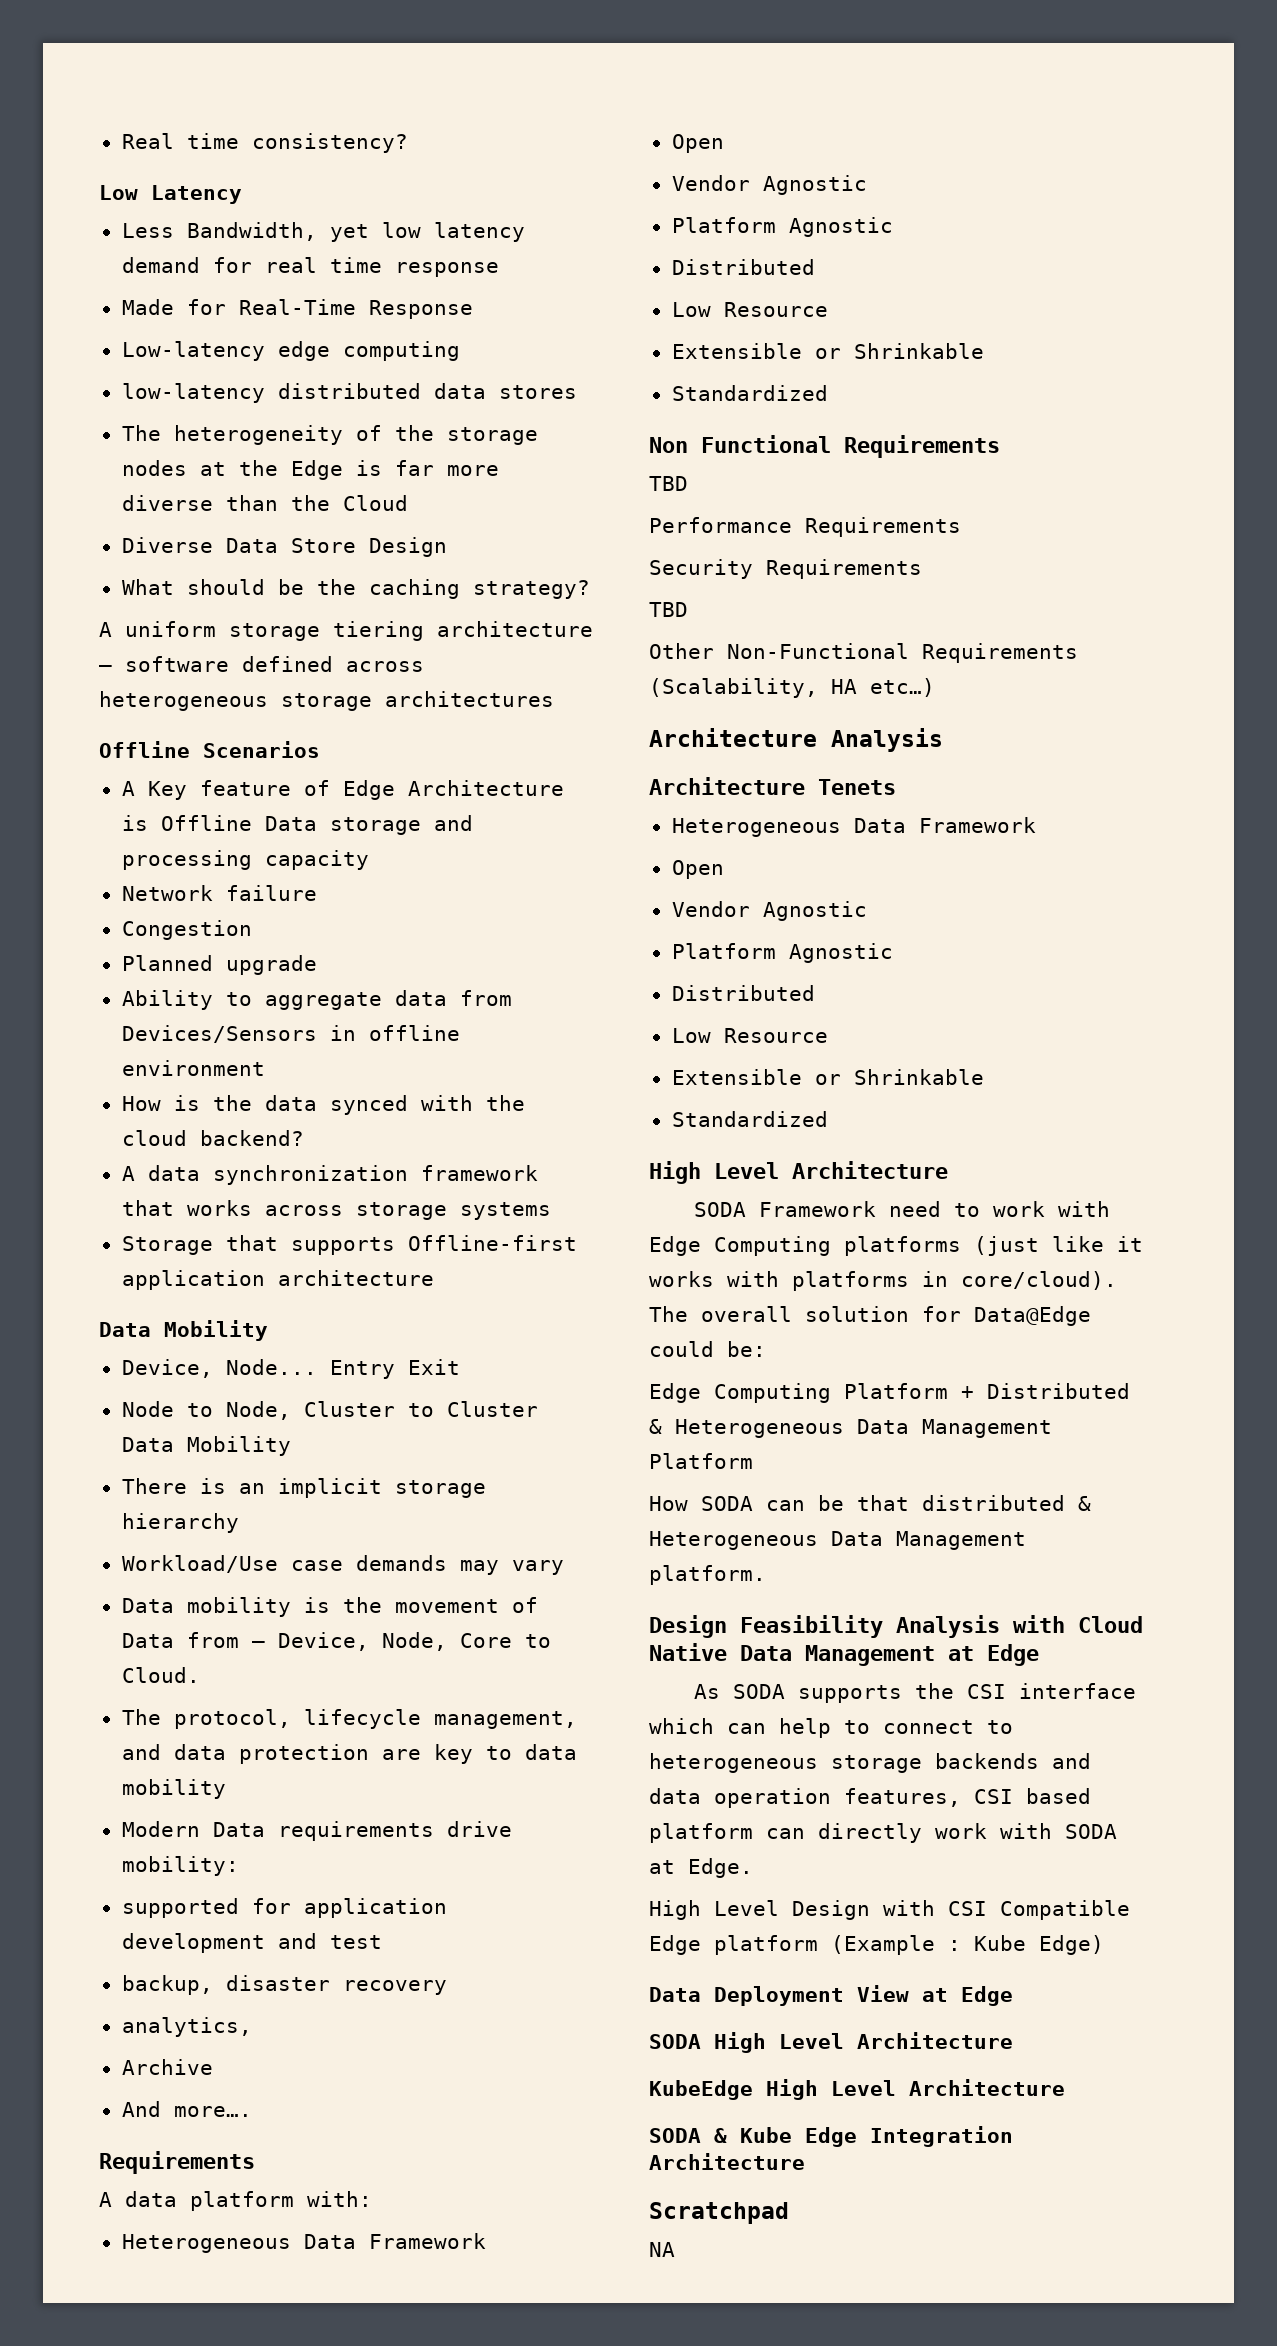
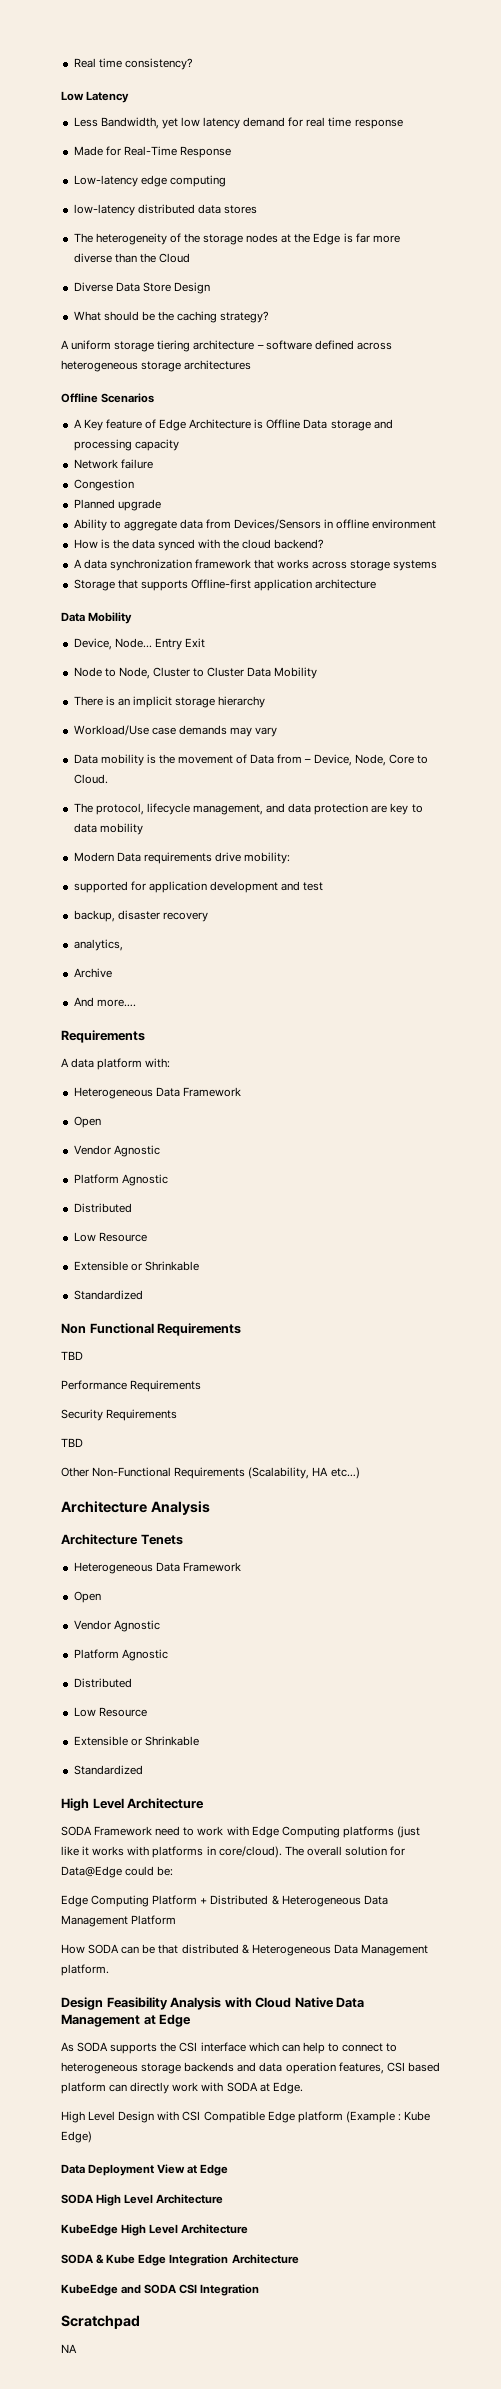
(805, 2161) none -> [61,2284,260,2296] // KubeEdge and SODA CSI Integration

